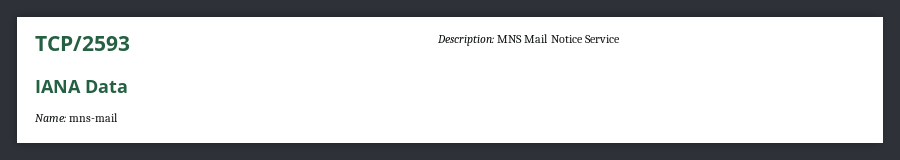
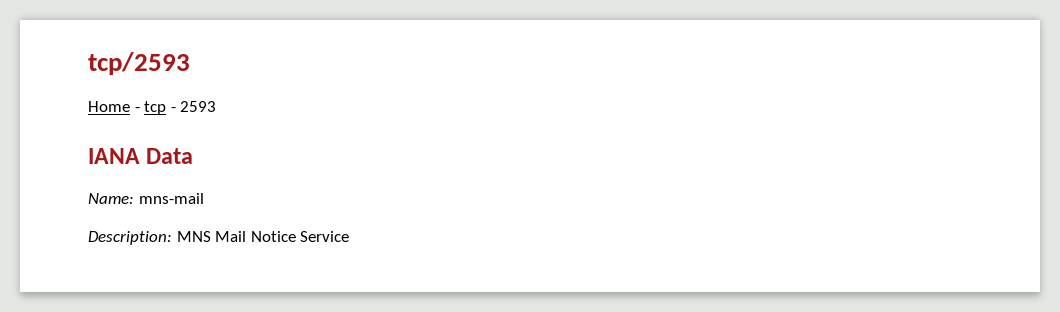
[35,36,130,51] TCP/2593 -> [88,52,190,75] [88,101,217,115] tcp/2593 // Home - tcp - 2593

